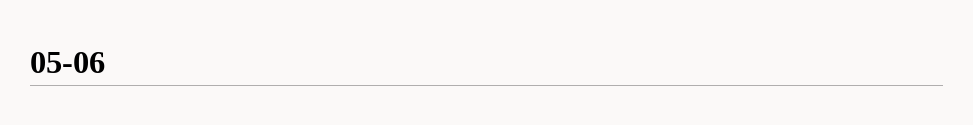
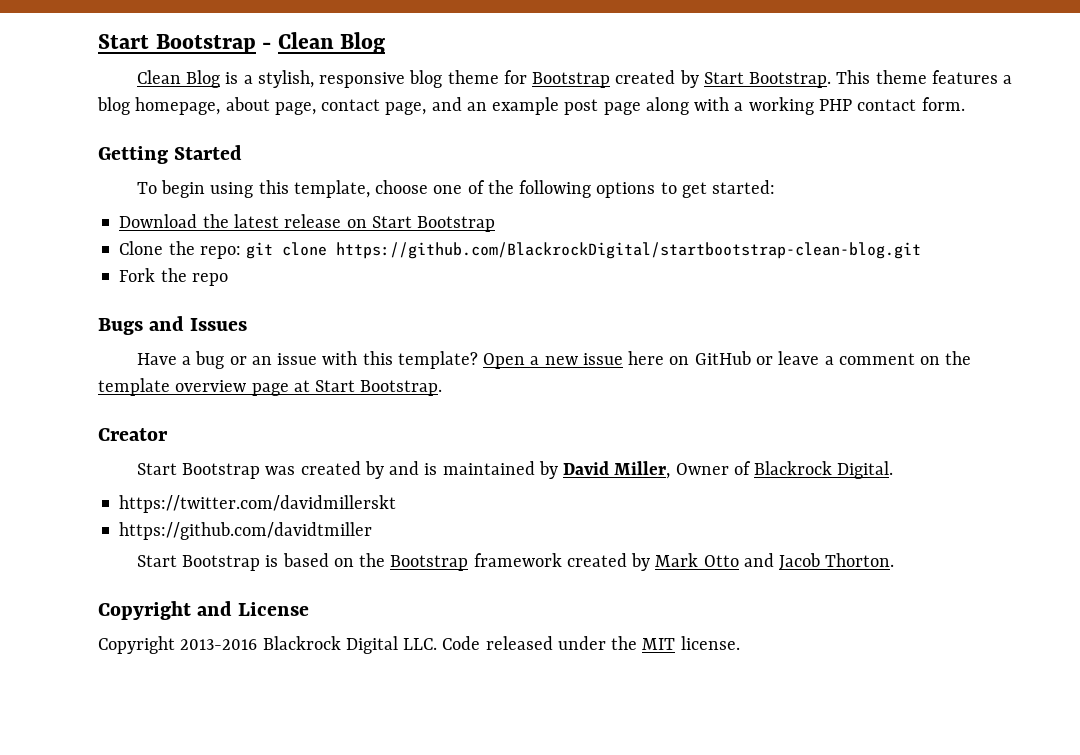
[30,52,105,73] 05-06 -> [98,32,386,54] [136,70,1013,88] [97,97,965,115] [98,145,243,164] [136,180,776,198] [119,214,496,232] [119,241,922,259] [119,268,228,286] [98,316,248,335] [136,351,972,369] [98,378,443,396] [98,428,168,441] [136,461,894,479] [119,495,397,513] [119,522,373,540] [136,553,895,571] [98,601,310,620] [98,636,740,654] Start Bootstrap - Clean Blog // Clean Blog is a stylish, responsive blog theme for Bootstrap created by Start Bootstrap. This theme features a blog homepage, about page, contact page, and an example post page along with a working PHP contact form. // Getting Started // To begin using this template, choose one of the following options to get started: // Download the latest release on Start Bootstrap // Clone the repo: git clone https://github.com/BlackrockDigital/startbootstrap-clean-blog.git // Fork the repo // Bugs and Issues // Have a bug or an issue with this template? Open a new issue here on GitHub or leave a comment on the template overview page at Start Bootstrap. // Creator // Start Bootstrap was created by and is maintained by David Miller, Owner of Blackrock Digital. // https://twitter.com/davidmillerskt // https://github.com/davidtmiller // Start Bootstrap is based on the Bootstrap framework created by Mark Otto and Jacob Thorton. // Copyright and License // Copyright 2013-2016 Blackrock Digital LLC. Code released under the MIT license.

